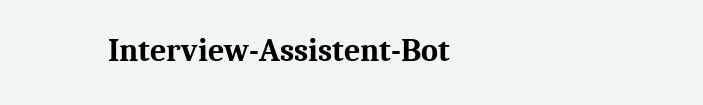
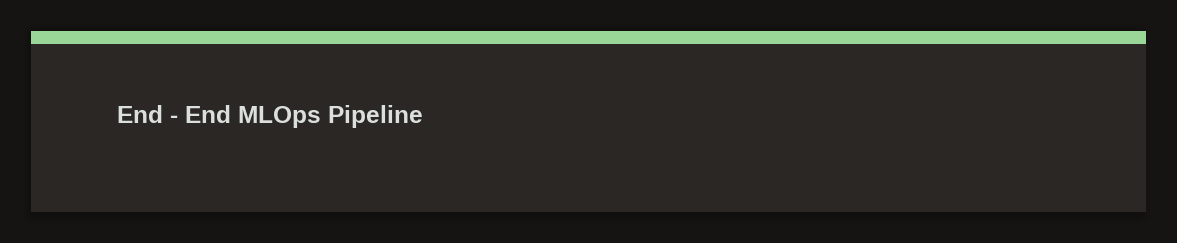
[108,38,450,61] Interview-Assistent-Bot -> [117,105,423,128] End - End MLOps Pipeline

